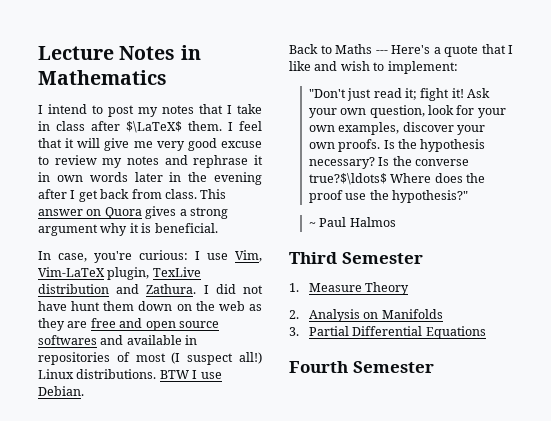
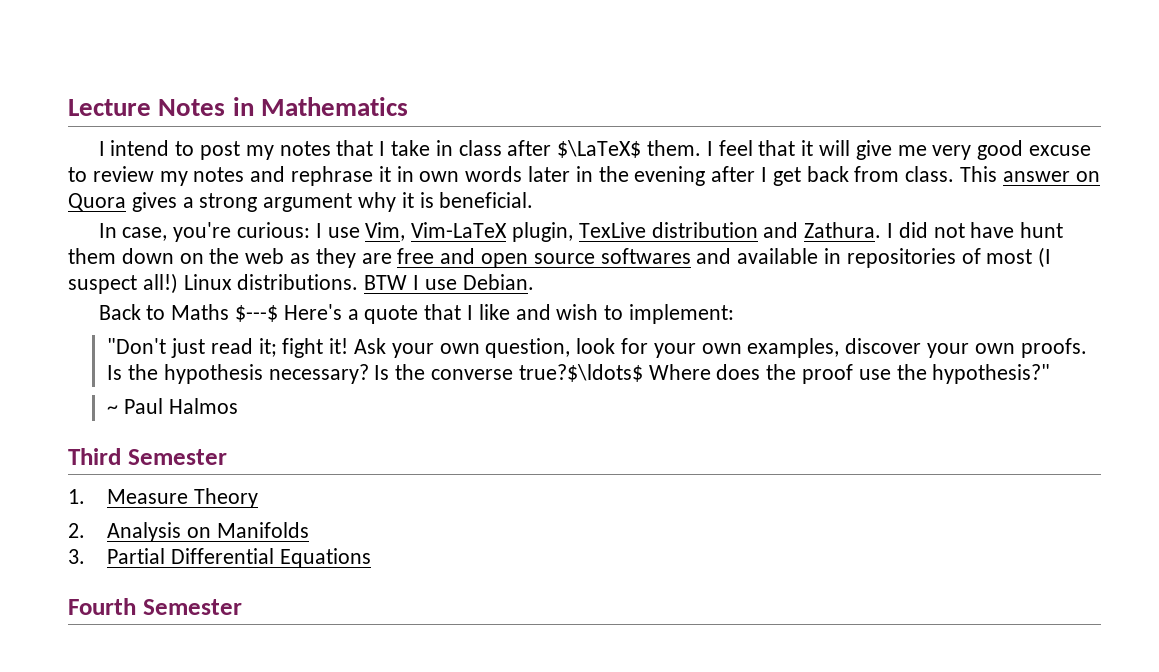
[375,50,388,54] --- -> [234,305,278,322] $---$

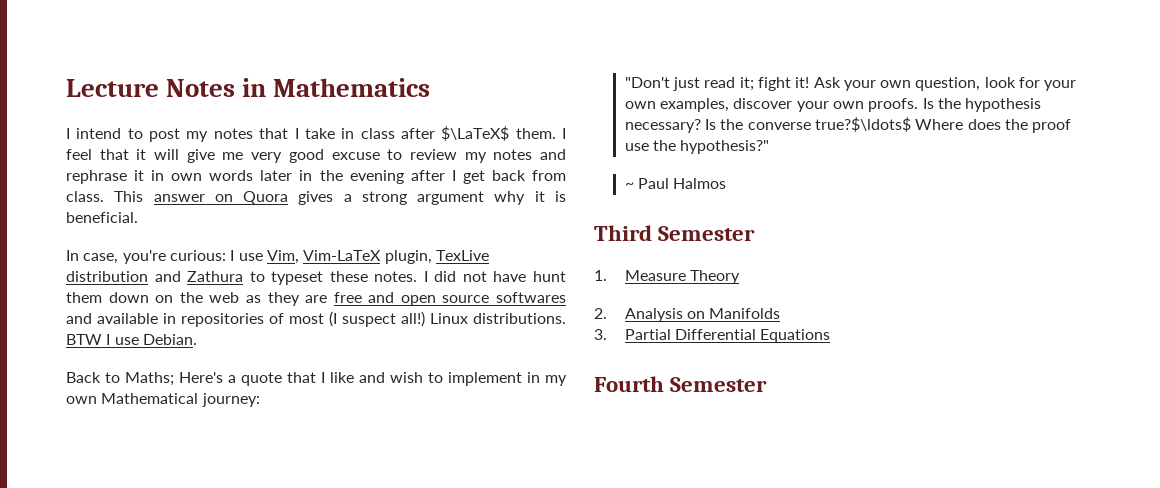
[804,222,882,238] Zathura. -> [187,271,418,285] Zathura to typeset these notes.
[171,304,278,322] Maths $---$ -> [125,372,174,386] Maths;
[628,304,734,324] implement: -> [448,372,567,386] [66,393,260,407] implement in my own Mathematical journey:

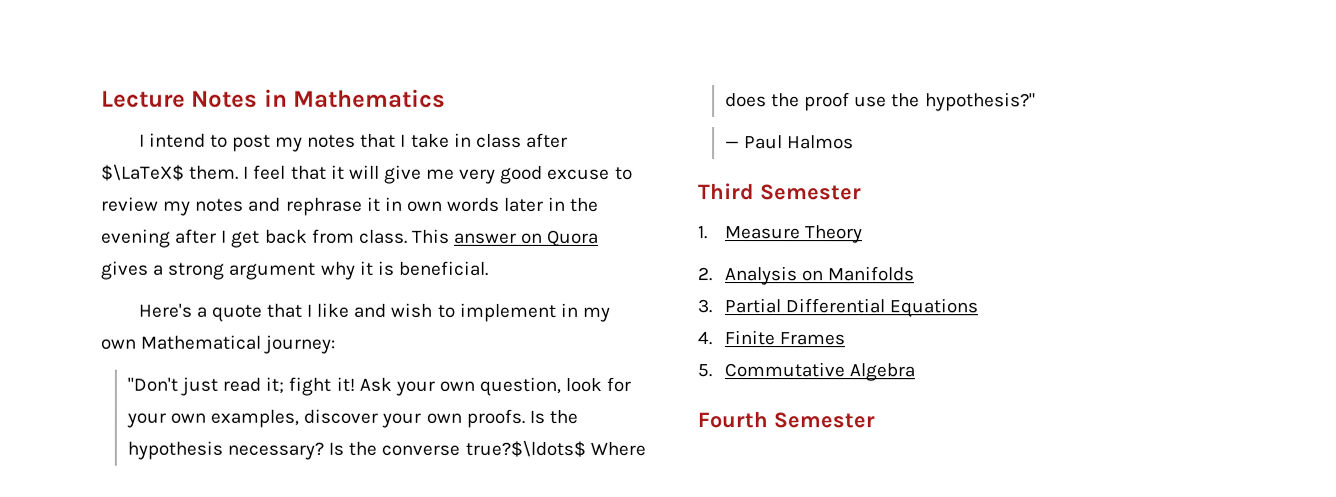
[66,250,489,264] [66,271,567,285] [66,292,566,306] [66,311,566,327] [66,334,197,345] [66,372,174,386] In case, you're curious: I use Vim, Vim-LaTeX plugin, TexLive distribution and Zathura to typeset these notes. I did not have hunt them down on the web as they are free and open source softwares and available in repositories of most (I suspect all!) Linux distributions. BTW I use Debian. // Back to Maths; -> (488, 268) none
[624,182,634,189] ~ -> [724,141,740,149] —
(831, 336) none -> [697,330,846,346] [697,362,916,382] // 4. Finite Frames // 5. Commutative Algebra

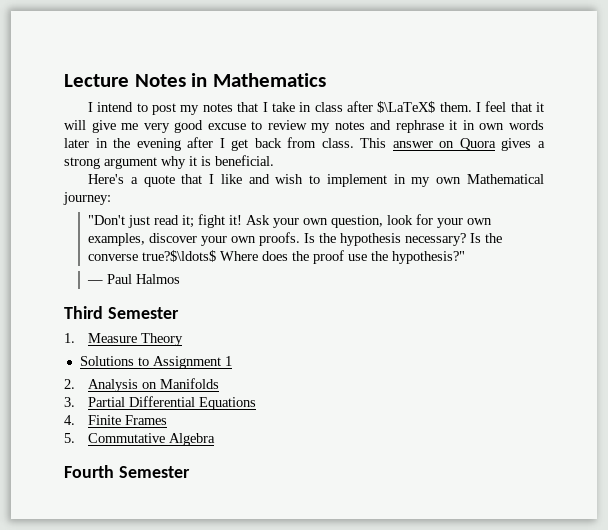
(864, 234) none -> [79,356,232,369] // Solutions to Assignment 1

